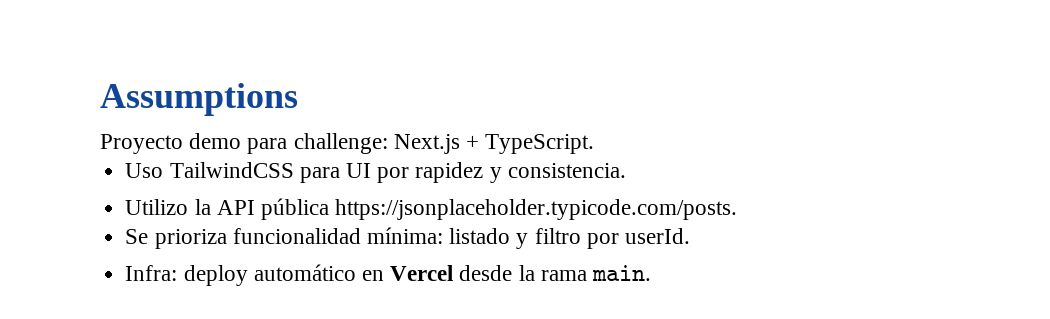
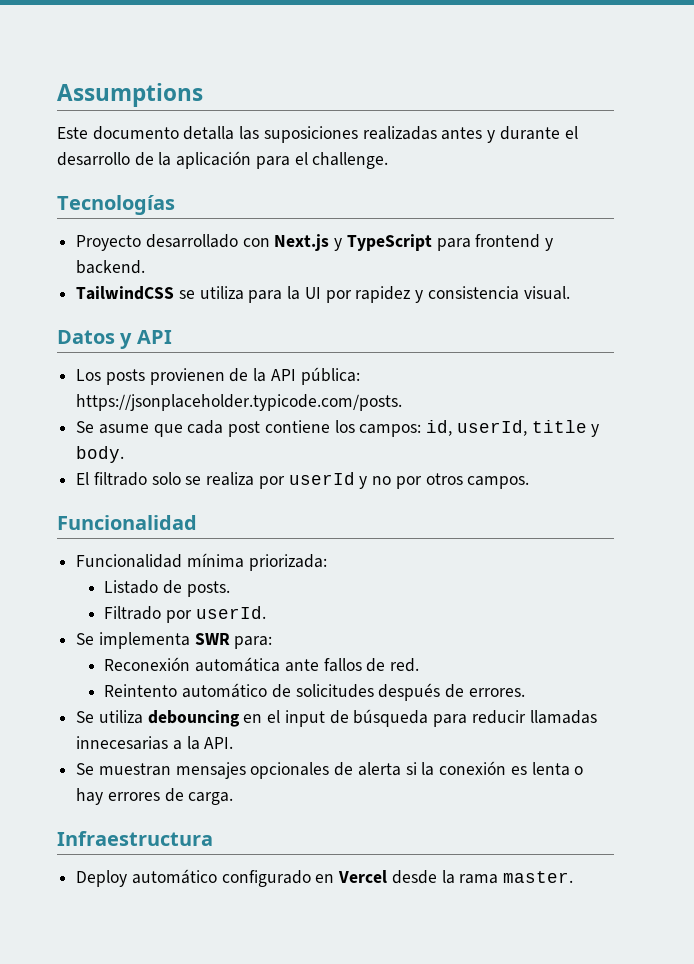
[100,133,595,154] [125,162,626,183] [125,199,189,215] Proyecto demo para challenge: Next.js + TypeScript. // Uso TailwindCSS para UI por rapidez y consistencia. // Utilizo -> [57,126,578,143] [57,151,389,169] [57,195,175,215] [76,234,554,251] [76,260,146,274] [76,286,570,303] [57,330,172,349] [76,368,249,385] Este documento detalla las suposiciones realizadas antes y durante el desarrollo de la aplicación para el challenge. // Tecnologías // Proyecto desarrollado con Next.js y TypeScript para frontend y backend. // TailwindCSS se utiliza para la UI por rapidez y consistencia visual. // Datos y API // Los posts provienen de
[260,198,329,220] pública -> [300,367,360,385] pública:
[154,227,690,249] [125,264,356,286] prioriza funcionalidad mínima: listado y filtro por userId. // Infra: deploy automático -> [98,420,600,437] [76,446,125,463] [76,472,530,489] [57,515,197,530] [76,553,327,571] [104,580,230,597] [104,606,266,623] [76,632,273,649] [104,657,420,672] [104,683,525,701] [76,709,597,727] [76,736,234,750] [76,761,584,779] [76,788,234,805] [57,831,213,846] [76,869,311,887] asume que cada post contiene los campos: id, userId, title y body. // El filtrado solo se realiza por userId y no por otros campos. // Funcionalidad // Funcionalidad mínima priorizada: // Listado de posts. // Filtrado por userId. // Se implementa SWR para: // Reconexión automática ante fallos de red. // Reintento automático de solicitudes después de errores. // Se utiliza debouncing en el input de búsqueda para reducir llamadas innecesarias a la API. // Se muestran mensajes opcionales de alerta si la conexión es lenta o hay errores de carga. // Infraestructura // Deploy automático configurado
[591,265,651,281] main. -> [503,871,574,883] master.

